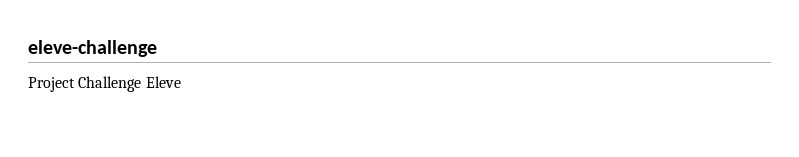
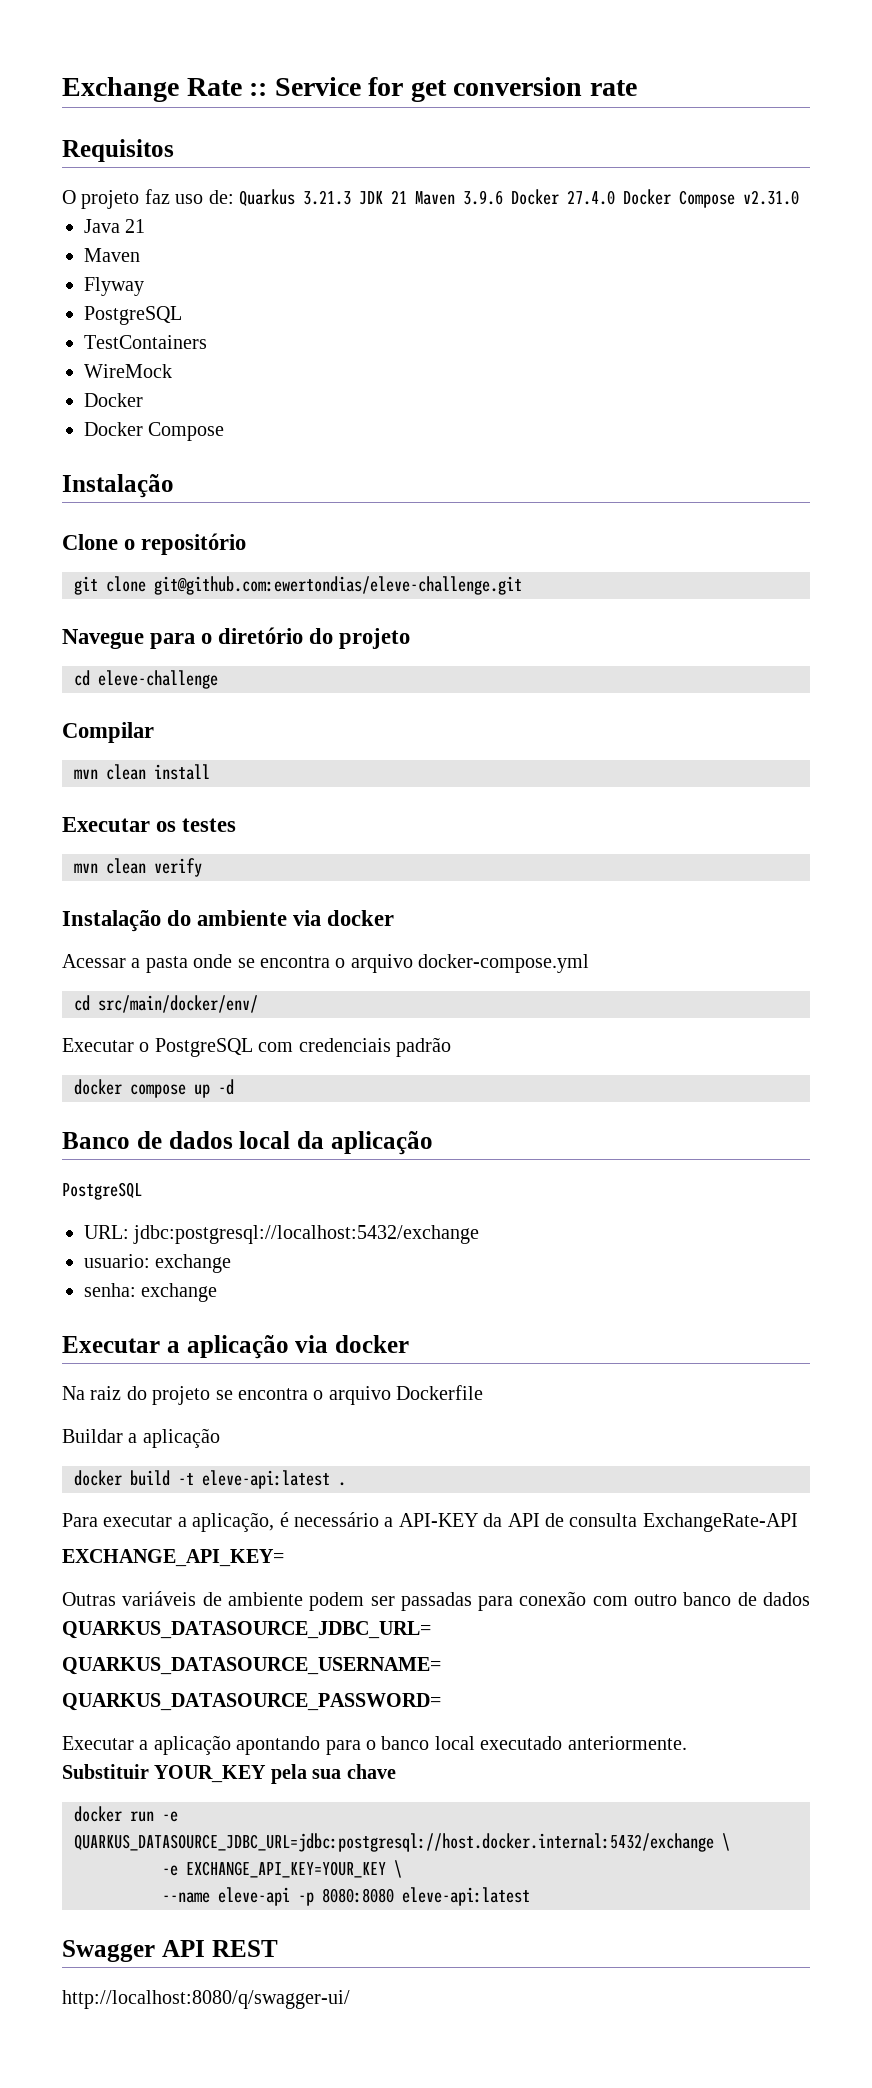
[28,40,157,57] [28,76,181,92] eleve-challenge // Project Challenge Eleve -> [62,77,637,102] [62,139,174,162] [62,189,799,209] [84,219,146,233] [84,248,140,262] [84,277,144,296] [84,306,182,325] [84,335,207,349] [84,364,172,378] [84,393,143,407] [84,422,225,441] [62,474,174,498] [62,533,247,555] [74,576,522,595] [62,627,411,649] [74,670,218,689] [62,722,154,743] [74,764,210,780] [62,817,237,832] [74,858,202,877] [62,910,395,932] [62,954,590,973] [74,995,258,1013] [62,1037,451,1057] [74,1079,234,1098] [62,1131,433,1155] [62,1182,142,1200] [84,1225,480,1244] [84,1254,232,1273] [84,1283,218,1302] [62,1335,409,1359] [62,1385,484,1405] [62,1428,220,1448] [74,1470,346,1489] [62,1512,798,1532] [62,1549,284,1567] [62,1591,810,1611] [62,1621,431,1639] [62,1657,441,1675] [62,1693,441,1711] [62,1735,687,1755] [62,1764,396,1784] [74,1806,178,1822] [74,1833,730,1852] [162,1860,402,1878] [162,1887,530,1906] [62,1940,278,1962] [62,1990,350,2009] Exchange Rate :: Service for get conversion rate // Requisitos // O projeto faz uso de: Quarkus 3.21.3 JDK 21 Maven 3.9.6 Docker 27.4.0 Docker Compose v2.31.0 // Java 21 // Maven // Flyway // PostgreSQL // TestContainers // WireMock // Docker // Docker Compose // Instalação // Clone o repositório // git clone git@github.com:ewertondias/eleve-challenge.git // Navegue para o diretório do projeto // cd eleve-challenge // Compilar // mvn clean install // Executar os testes // mvn clean verify // Instalação do ambiente via docker // Acessar a pasta onde se encontra o arquivo docker-compose.yml // cd src/main/docker/env/ // Executar o PostgreSQL com credenciais padrão // docker compose up -d // Banco de dados local da aplicação // PostgreSQL // URL: jdbc:postgresql://localhost:5432/exchange // usuario: exchange // senha: exchange // Executar a aplicação via docker // Na raiz do projeto se encontra o arquivo Dockerfile // Buildar a aplicação // docker build -t eleve-api:latest . // Para executar a aplicação, é necessário a API-KEY da API de consulta ExchangeRate-API // EXCHANGE_API_KEY= // Outras variáveis de ambiente podem ser passadas para conexão com outro banco de dados QUARKUS_DATASOURCE_JDBC_URL= // QUARKUS_DATASOURCE_USERNAME= // QUARKUS_DATASOURCE_PASSWORD= // Executar a aplicação apontando para o banco local executado anteriormente. // Substituir YOUR_KEY pela sua chave // docker run -e QUARKUS_DATASOURCE_JDBC_URL=jdbc:postgresql://host.docker.internal:5432/exchange \ // -e EXCHANGE_API_KEY=YOUR_KEY \ // --name eleve-api -p 8080:8080 eleve-api:latest // Swagger API REST // http://localhost:8080/q/swagger-ui/

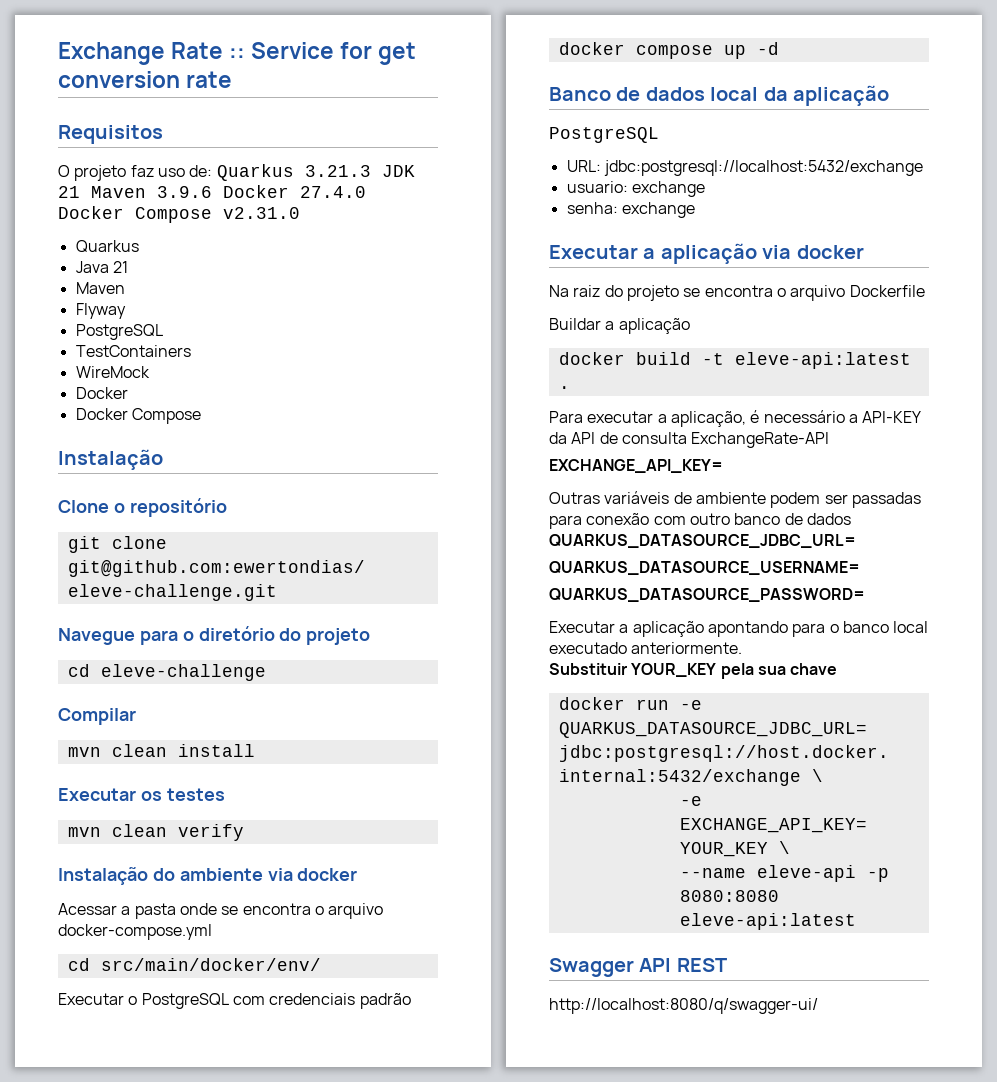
(799, 197) none -> [75,240,139,253] // Quarkus

